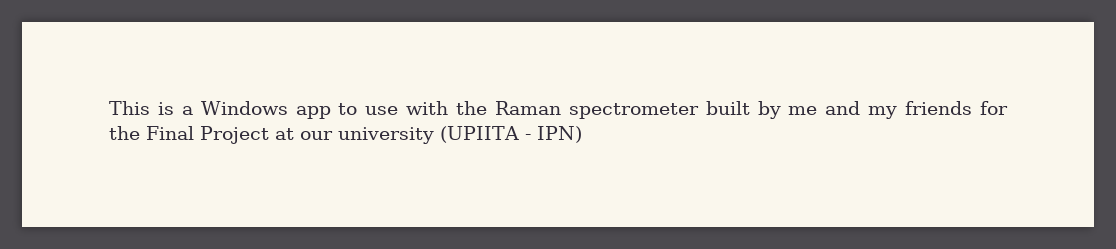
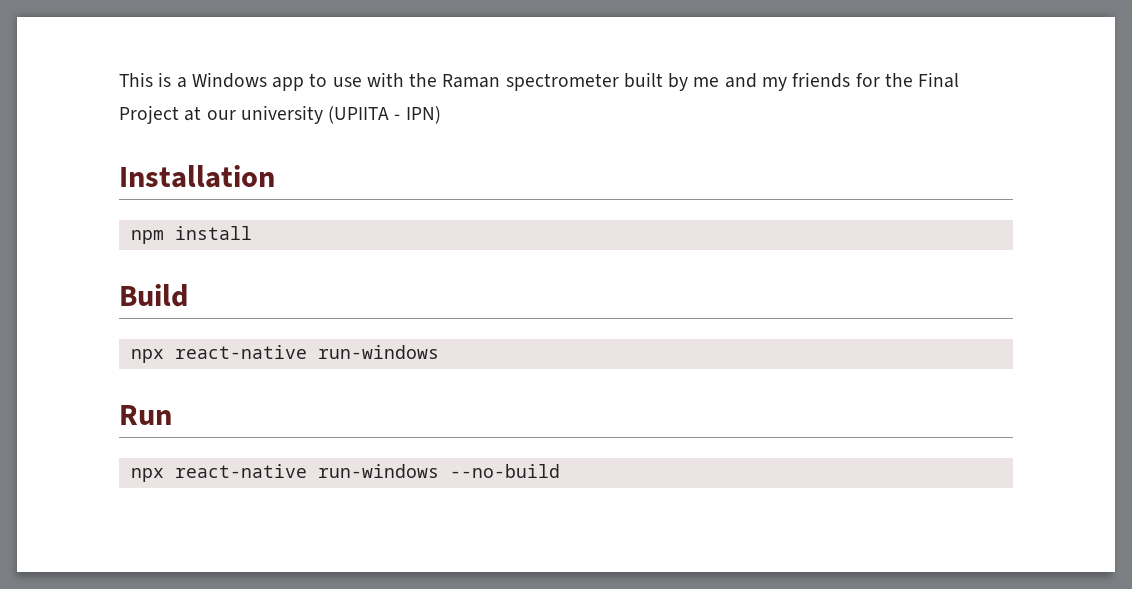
(582, 134) none -> [119,165,275,188] [130,226,252,244] [119,284,188,307] [130,345,439,363] [119,405,172,425] [130,464,560,482] // Installation // npm install // Build // npx react-native run-windows // Run // npx react-native run-windows --no-build

